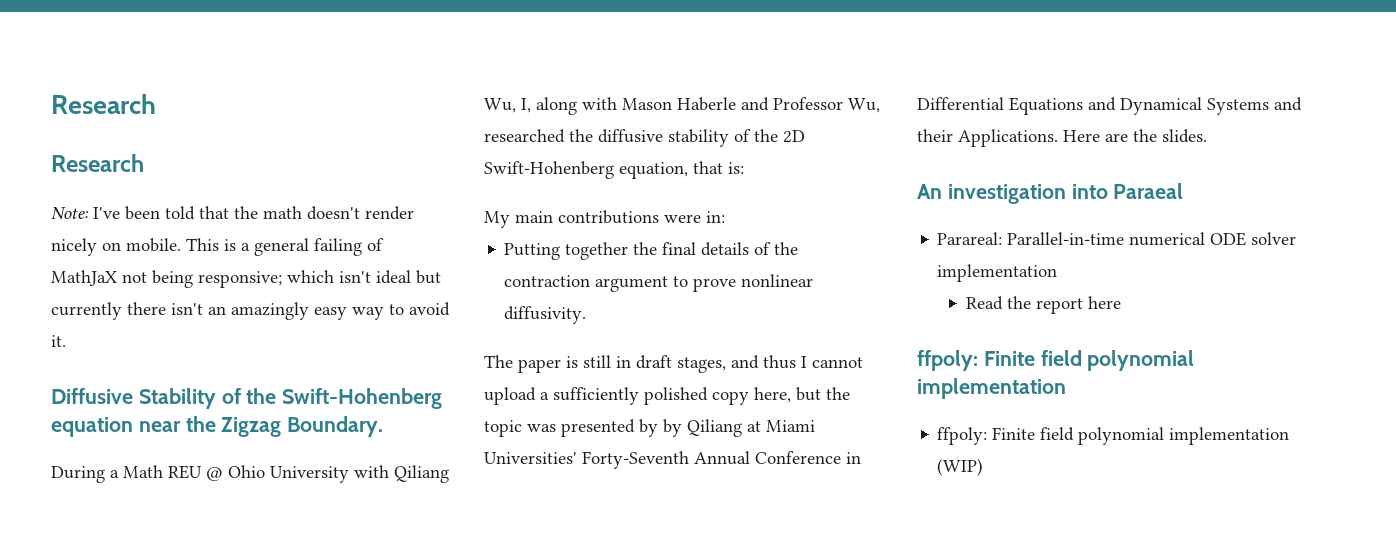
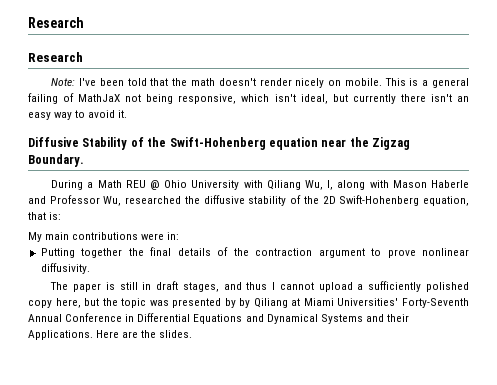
[198,271,282,288] responsive; -> [178,94,237,104] responsive,
[376,270,411,284] ideal -> [300,94,328,104] ideal,
[231,302,309,320] amazingly -> (470, 99) none
[917,183,1184,204] [937,232,1297,246] [937,264,1058,282] [965,296,1121,314] [917,350,1195,371] [917,378,1066,399] [937,427,1290,445] [937,458,984,476] // An investigation into Paraeal // Parareal: Parallel-in-time numerical ODE solver implementation // Read the report here // ffpoly: Finite field polynomial implementation // ffpoly: Finite field polynomial implementation (WIP) -> (193, 334) none

